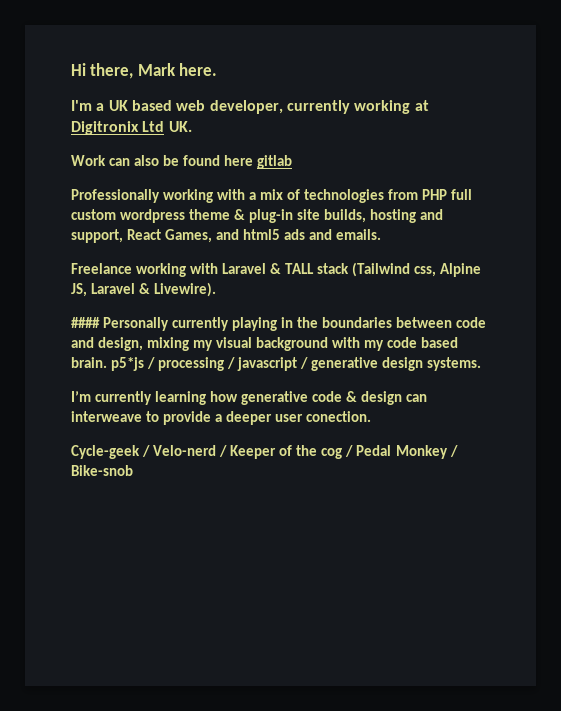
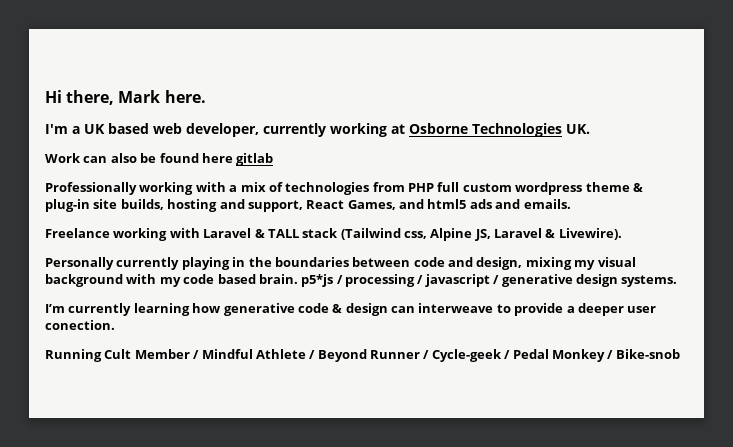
[71,121,165,135] Digitronix Ltd -> [409,123,562,137] Osborne Technologies
[71,317,100,328] #### -> (622, 234) none
[71,445,343,459] Cycle-geek / Velo-nerd / Keeper of the cog -> [45,349,502,362] Running Cult Member / Mindful Athlete / Beyond Runner / Cycle-geek

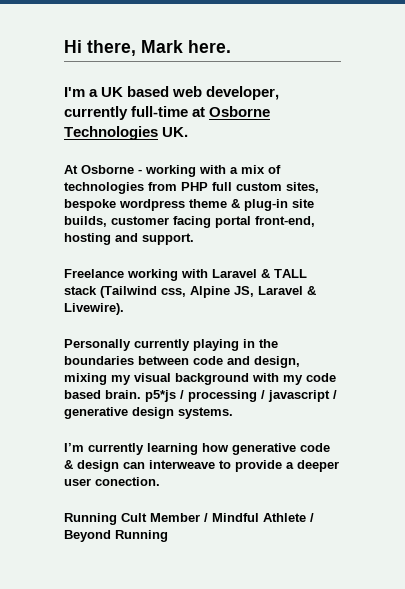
[330,123,387,137] working -> [131,106,189,117] full-time
[45,153,274,166] [45,182,137,195] Work can also be found here gitlab // Professionally -> [64,165,142,174] At Osborne -
(512, 187) none -> [286,182,319,193] [64,199,116,211] sites, bespoke
[167,199,571,212] hosting and support, React Games, and html5 ads and emails. -> [111,216,315,228] [64,233,194,245] customer facing portal front-end, hosting and support.
[370,349,680,362] Runner / Cycle-geek / Pedal Monkey / Bike-snob -> [115,530,168,542] Running

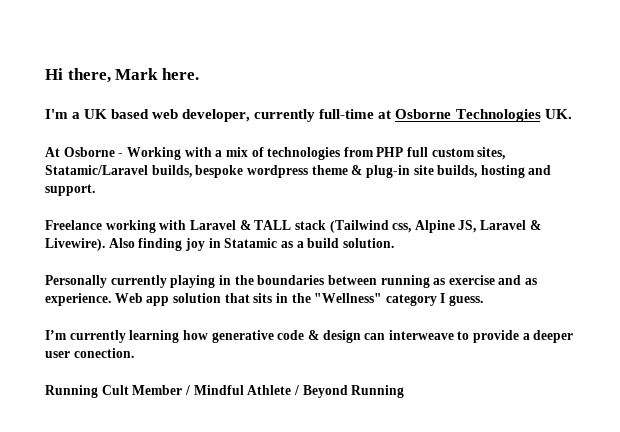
[145,165,196,177] working -> [126,147,181,160] Working
(319, 187) none -> [45,165,192,178] Statamic/Laravel builds,
[111,216,315,228] customer facing portal front-end, -> (478, 171) none
(124, 309) none -> [108,238,394,251] Also finding joy in Statamic as a build solution.
[193,356,300,368] [64,373,336,385] [64,390,337,402] [64,407,233,419] code and design, mixing my visual background with my code based brain. p5*js / processing / javascript / generative design systems. -> [380,275,538,288] [45,293,484,306] running as exercise and as experience. Web app solution that sits in the "Wellness" category I guess.

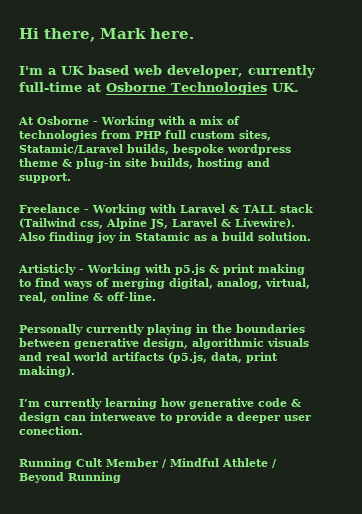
[105,220,156,233] working -> [84,204,146,215] - Working
(394, 243) none -> [18,264,305,275] [19,278,310,289] [19,292,156,303] // Artisticly - Working with p5.js & print making to find ways of merging digital, analog, virtual, real, online & off-line.
[380,275,538,288] [45,293,484,306] running as exercise and as experience. Web app solution that sits in the "Wellness" category I guess. -> [74,338,309,349] [19,352,278,363] [19,366,75,377] generative design, algorithmic visuals and real world artifacts (p5.js, data, print making).

